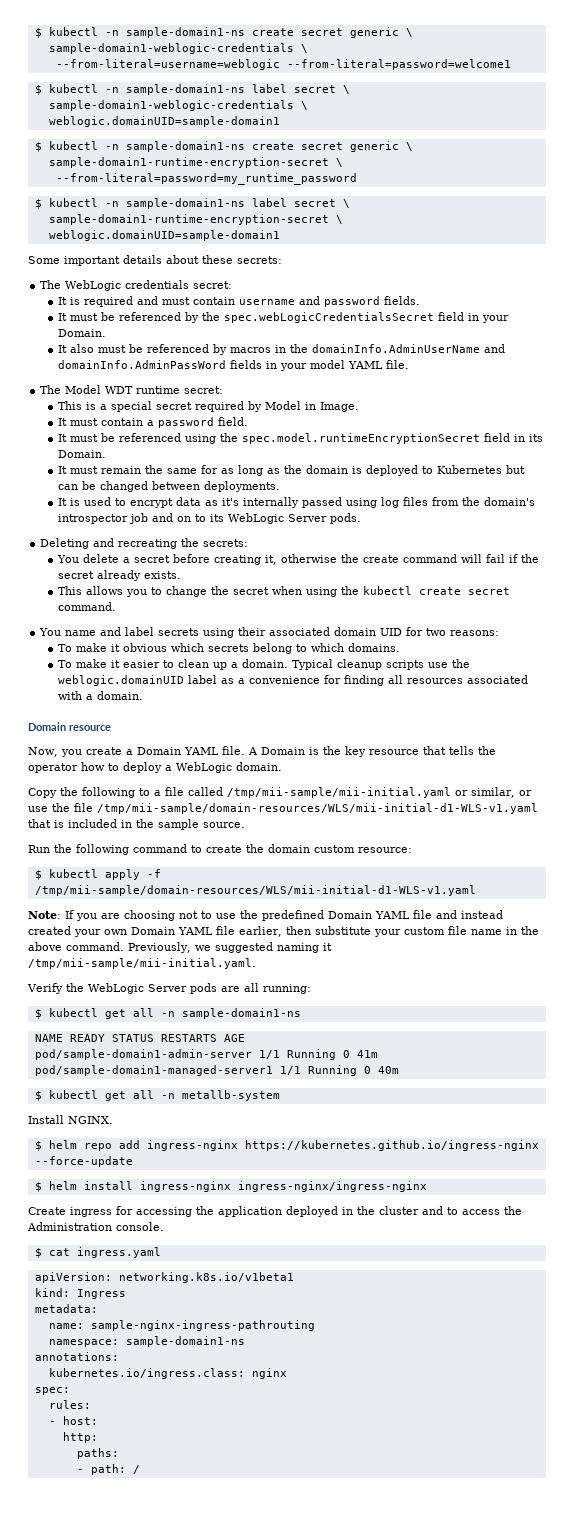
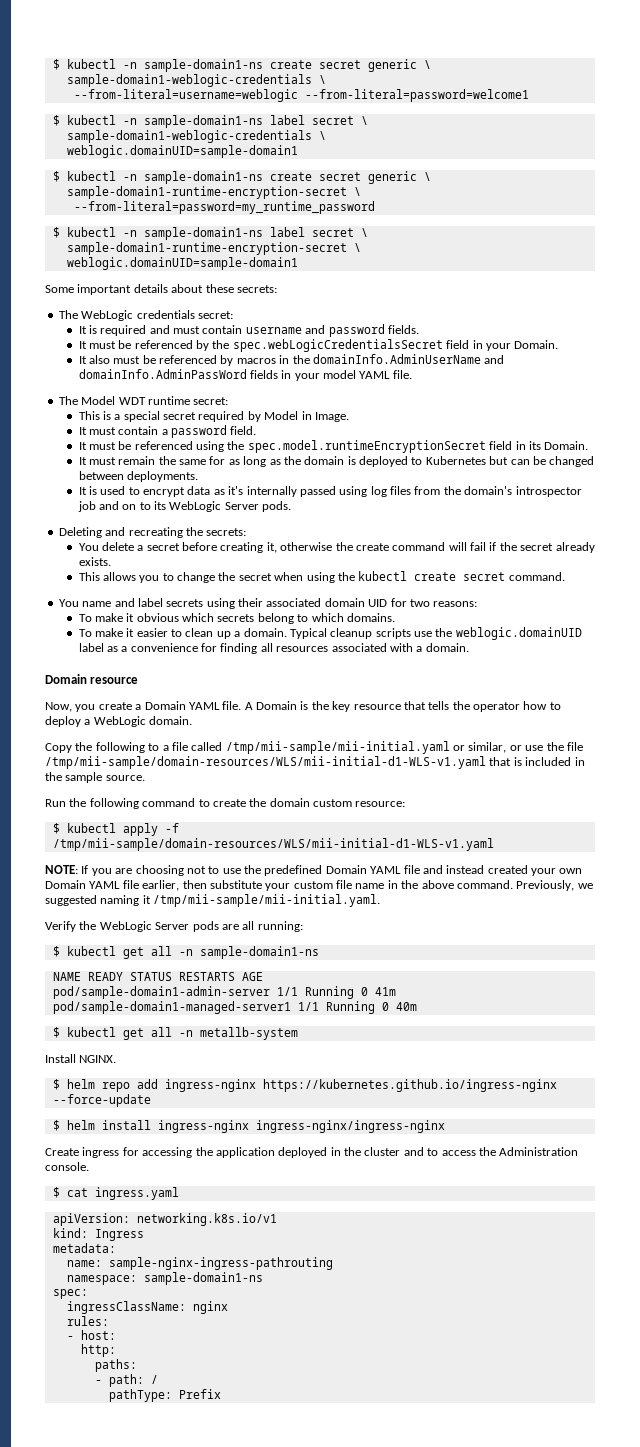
[28,911,61,919] Note: -> [45,865,78,874] NOTE:
[118,1272,294,1283] networking.k8s.io/v1beta1 -> [136,1213,277,1226] networking.k8s.io/v1
[34,1352,119,1361] [48,1368,245,1379] annotations: // kubernetes.io/ingress.class: -> [52,1289,88,1299] [66,1301,186,1314] spec: // ingressClassName:
[34,1387,70,1395] // spec: -> (228, 1307) none
(140, 1469) none -> [108,1389,221,1402] // pathType: Prefix

